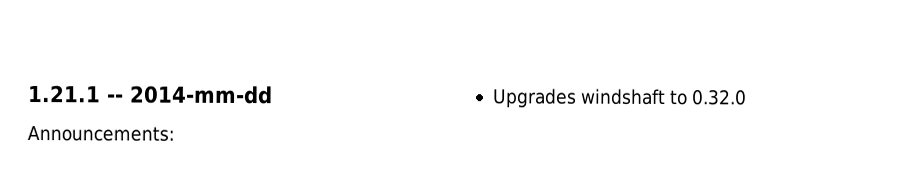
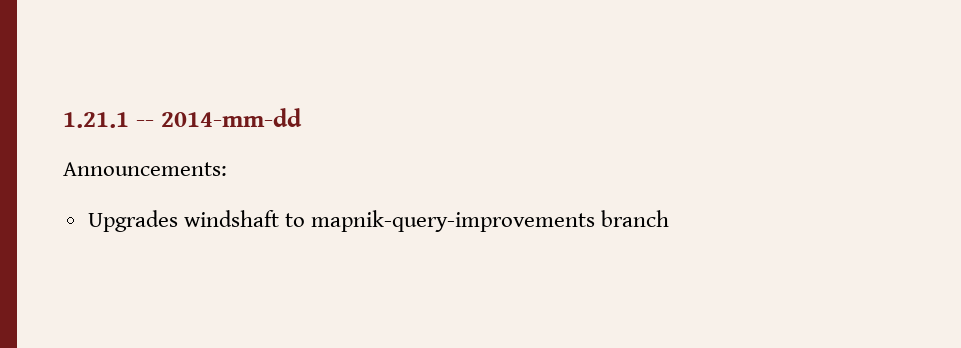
[691,89,748,106] 0.32.0 -> [310,210,670,232] mapnik-query-improvements branch

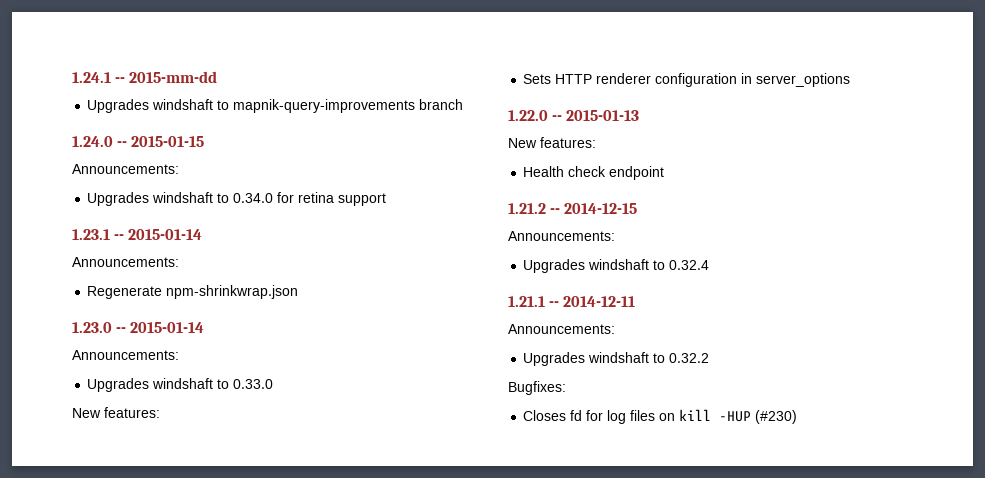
[63,108,302,128] [63,162,227,176] [87,210,670,232] 1.21.1 -- 2014-mm-dd // Announcements: // Upgrades windshaft to mapnik-query-improvements branch -> [72,71,218,83] [87,99,464,113] [72,136,205,147] [72,164,179,174] [87,192,387,206] [72,229,203,240] [72,257,179,267] [87,285,299,299] [72,322,205,333] [72,350,179,360] [87,378,274,392] [72,407,160,418] [523,73,851,87] [508,110,640,121] [508,137,596,148] [523,166,665,180] [508,203,638,214] [508,231,615,241] [523,259,710,273] [508,296,636,307] [508,324,615,334] [523,352,710,366] [508,381,566,395] [523,409,798,424] 1.24.1 -- 2015-mm-dd // Upgrades windshaft to mapnik-query-improvements branch // 1.24.0 -- 2015-01-15 // Announcements: // Upgrades windshaft to 0.34.0 for retina support // 1.23.1 -- 2015-01-14 // Announcements: // Regenerate npm-shrinkwrap.json // 1.23.0 -- 2015-01-14 // Announcements: // Upgrades windshaft to 0.33.0 // New features: // Sets HTTP renderer configuration in server_options // 1.22.0 -- 2015-01-13 // New features: // Health check endpoint // 1.21.2 -- 2014-12-15 // Announcements: // Upgrades windshaft to 0.32.4 // 1.21.1 -- 2014-12-11 // Announcements: // Upgrades windshaft to 0.32.2 // Bugfixes: // Closes fd for log files on kill -HUP (#230)

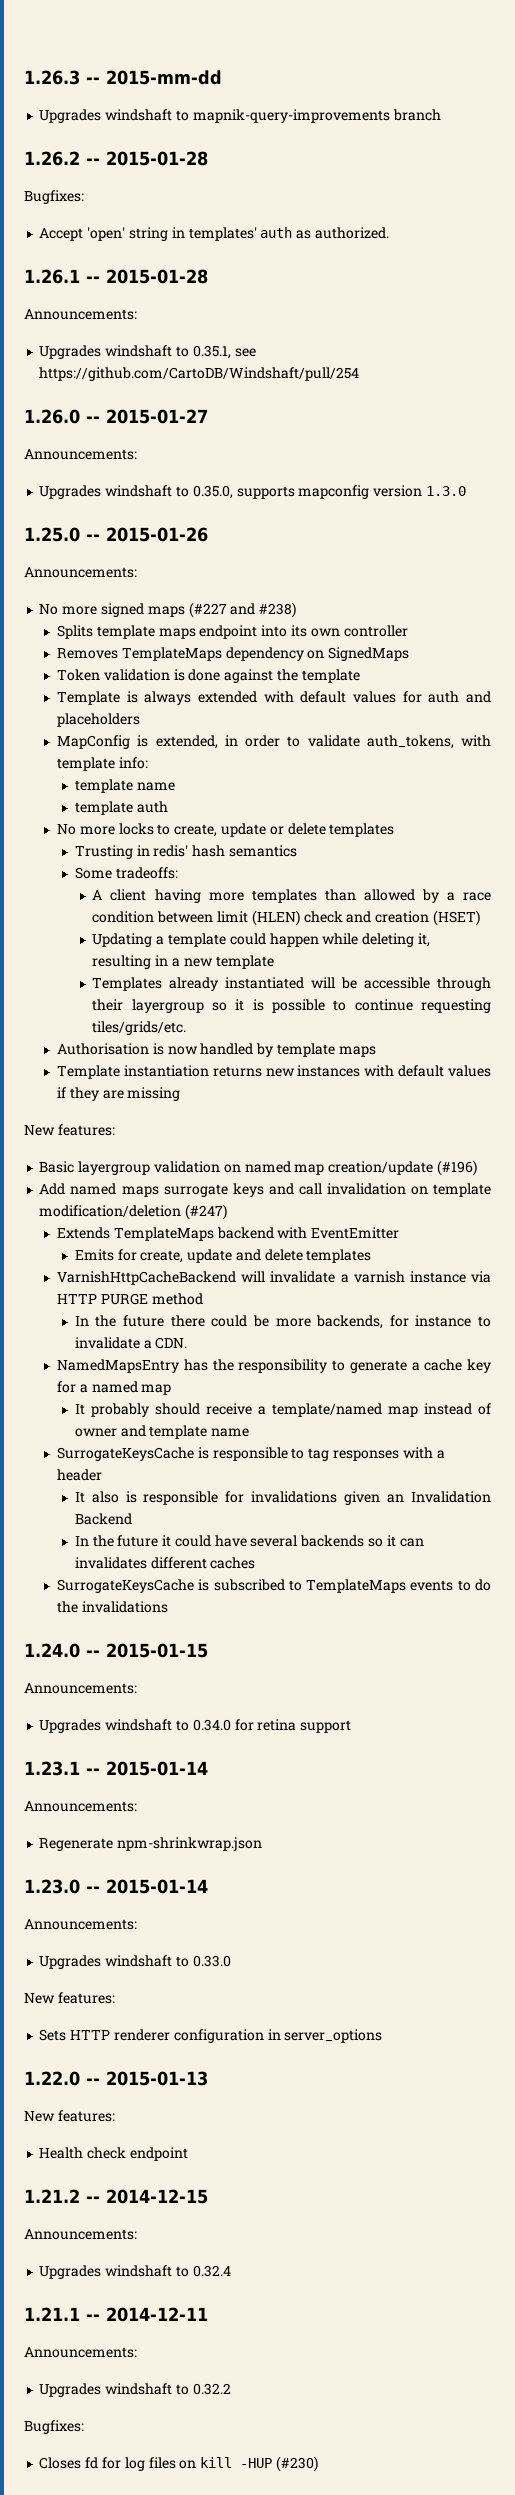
[72,72,111,83] 1.24.1 -> [24,70,80,85] 1.26.3
(464, 104) none -> [24,151,208,166] [24,190,84,204] [39,227,389,241] [24,269,208,284] [24,309,137,320] [39,345,256,359] [39,367,360,381] [24,409,208,424] [24,449,137,460] [39,485,466,499] [24,527,208,542] [24,567,137,578] [39,602,297,618] [57,625,408,639] [57,647,410,661] [57,669,360,683] [57,691,491,705] [57,713,141,727] [57,735,491,749] [57,757,148,771] [74,779,175,793] [74,801,168,815] [57,823,395,837] [74,845,297,859] [74,867,178,879] [92,889,492,903] [92,910,480,926] [92,933,430,947] [92,955,274,969] [92,977,491,991] [92,999,491,1013] [92,1021,187,1035] [57,1043,376,1057] [57,1065,492,1079] [57,1087,181,1101] [24,1124,115,1136] [39,1160,477,1176] [39,1183,491,1197] [39,1204,228,1220] [57,1227,400,1241] [74,1249,372,1263] [57,1271,492,1285] [57,1293,203,1305] [74,1315,491,1329] [74,1337,188,1349] [57,1359,491,1373] [57,1381,172,1395] [74,1403,491,1417] [74,1425,250,1439] [57,1447,445,1461] [57,1469,103,1481] [74,1491,491,1505] [74,1513,132,1525] [74,1535,424,1547] [74,1557,256,1569] [57,1579,491,1593] [57,1601,168,1613] // 1.26.2 -- 2015-01-28 // Bugfixes: // Accept 'open' string in templates' auth as authorized. // 1.26.1 -- 2015-01-28 // Announcements: // Upgrades windshaft to 0.35.1, see https://github.com/CartoDB/Windshaft/pull/254 // 1.26.0 -- 2015-01-27 // Announcements: // Upgrades windshaft to 0.35.0, supports mapconfig version 1.3.0 // 1.25.0 -- 2015-01-26 // Announcements: // No more signed maps (#227 and #238) // Splits template maps endpoint into its own controller // Removes TemplateMaps dependency on SignedMaps // Token validation is done against the template // Template is always extended with default values for auth and placeholders // MapConfig is extended, in order to validate auth_tokens, with template info: // template name // template auth // No more locks to create, update or delete templates // Trusting in redis' hash semantics // Some tradeoffs: // A client having more templates than allowed by a race condition between limit (HLEN) check and creation (HSET) // Updating a template could happen while deleting it, resulting in a new template // Templates already instantiated will be accessible through their layergroup so it is possible to continue requesting tiles/grids/etc. // Authorisation is now handled by template maps // Template instantiation returns new instances with default values if they are missing // New features: // Basic layergroup validation on named map creation/update (#196) // Add named maps surrogate keys and call invalidation on template modification/deletion (#247) // Extends TemplateMaps backend with EventEmitter // Emits for create, update and delete templates // VarnishHttpCacheBackend will invalidate a varnish instance via HTTP PURGE method // In the future there could be more backends, for instance to invalidate a CDN. // NamedMapsEntry has the responsibility to generate a cache key for a named map // It probably should receive a template/named map instead of owner and template name // SurrogateKeysCache is responsible to tag responses with a header // It also is responsible for invalidations given an Invalidation Backend // In the future it could have several backends so it can invalidates different caches // SurrogateKeysCache is subscribed to TemplateMaps events to do the invalidations

